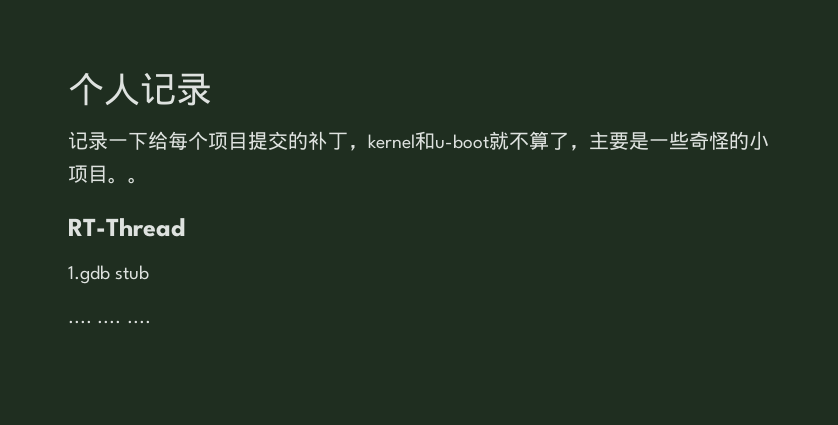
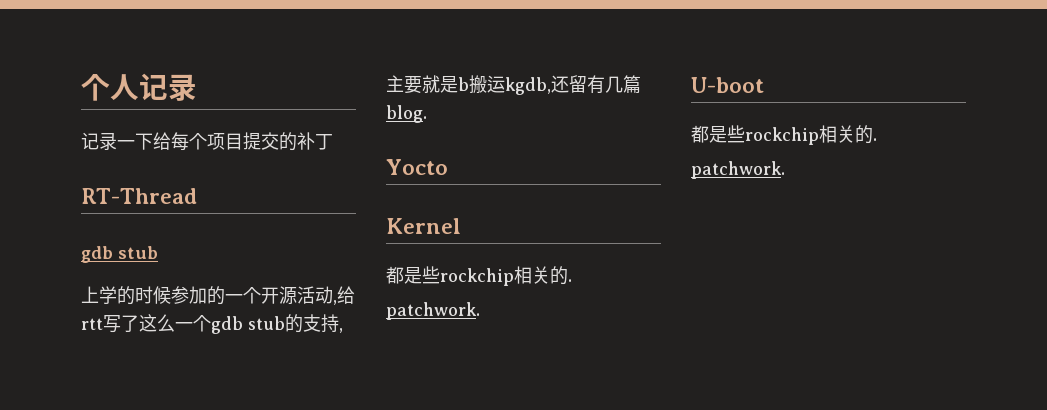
[348,131,769,151] [68,165,148,184] [68,218,186,237] [68,265,150,284] [68,320,151,324] ，kernel和u-boot就不算了，主要是一些奇怪的小项目。。 // RT-Thread // 1.gdb stub // .... .... .... -> [81,188,197,204] [81,246,158,263] [81,286,355,305] [81,314,343,334] [386,75,641,95] [386,105,427,123] [386,159,448,175] [386,218,461,234] [386,266,572,286] [386,302,480,320] [691,77,764,93] [691,125,877,145] [691,161,785,179] // RT-Thread // gdb stub // 上学的时候参加的一个开源活动,给rtt写了这么一个gdb stub的支持,主要就是b搬运kgdb,还留有几篇blog. // Yocto // Kernel // 都是些rockchip相关的. // patchwork. // U-boot // 都是些rockchip相关的. // patchwork.

